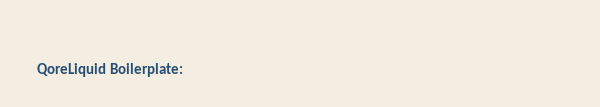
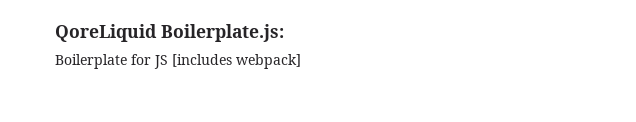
[109,63,183,77] Boilerplate: -> [161,24,284,42] [55,54,301,69] Boilerplate.js: // Boilerplate for JS [includes webpack]

